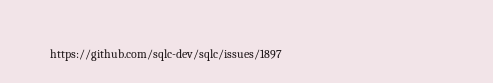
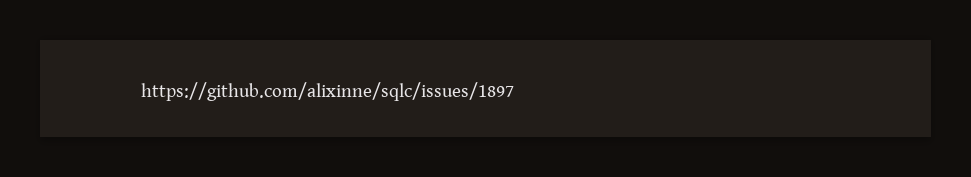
[50,49,282,61] https://github.com/sqlc-dev/sqlc/issues/1897 -> [141,82,514,101] https://github.com/alixinne/sqlc/issues/1897

